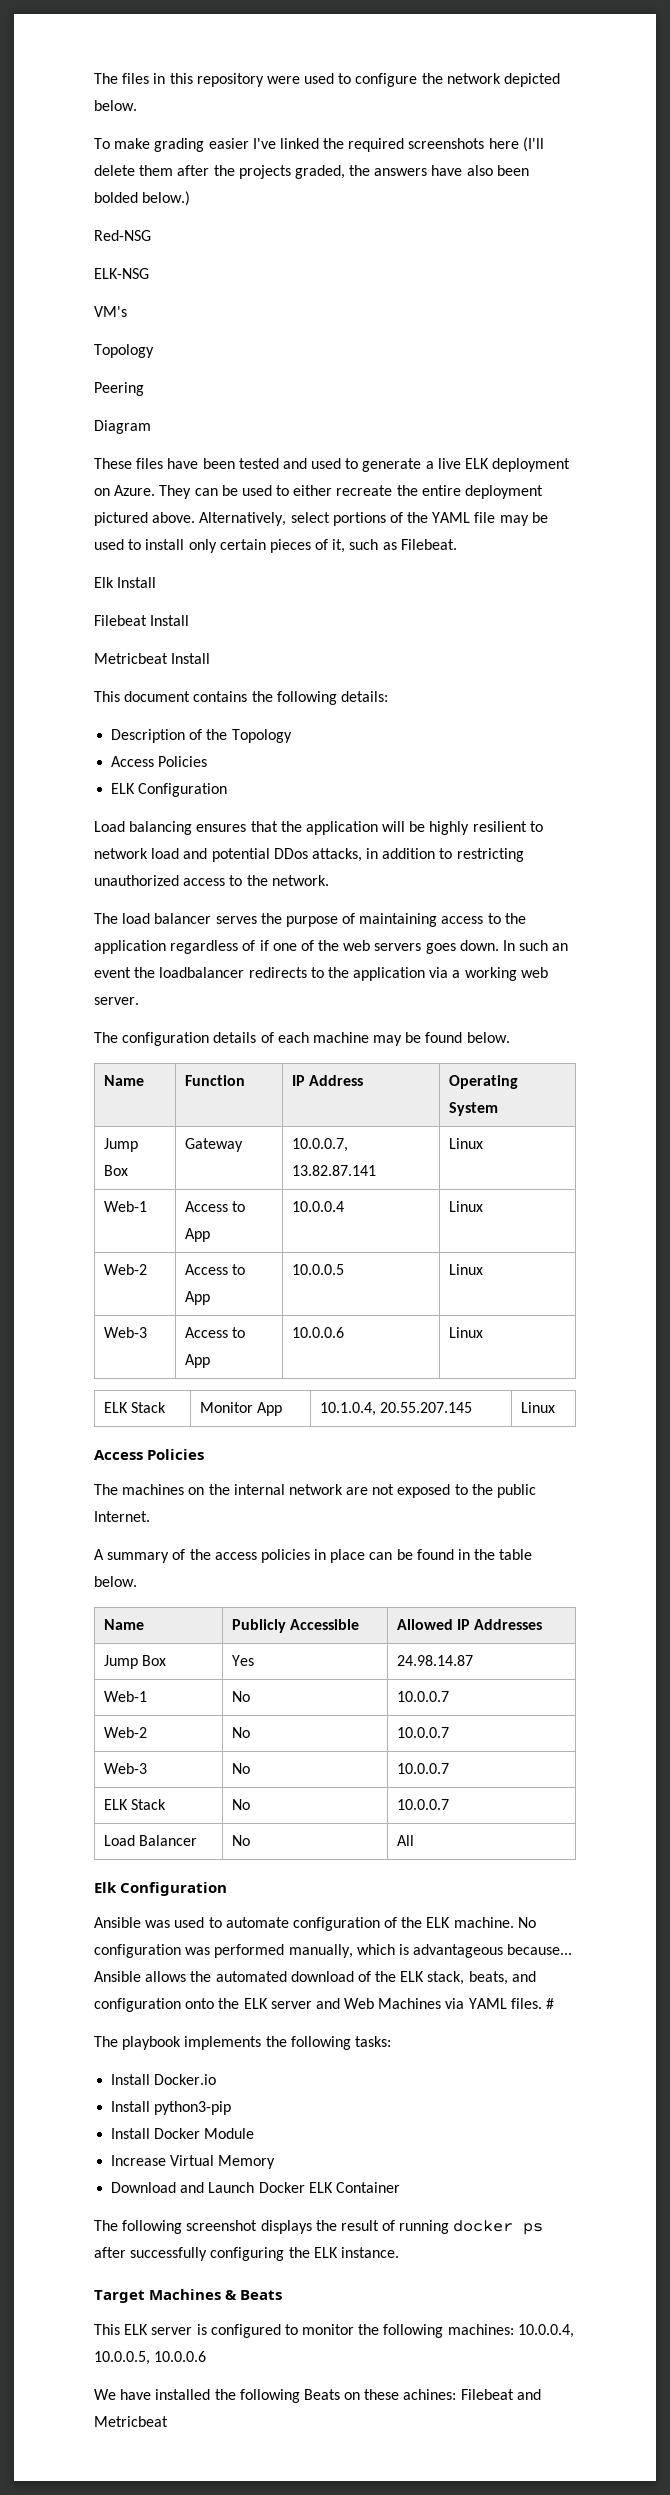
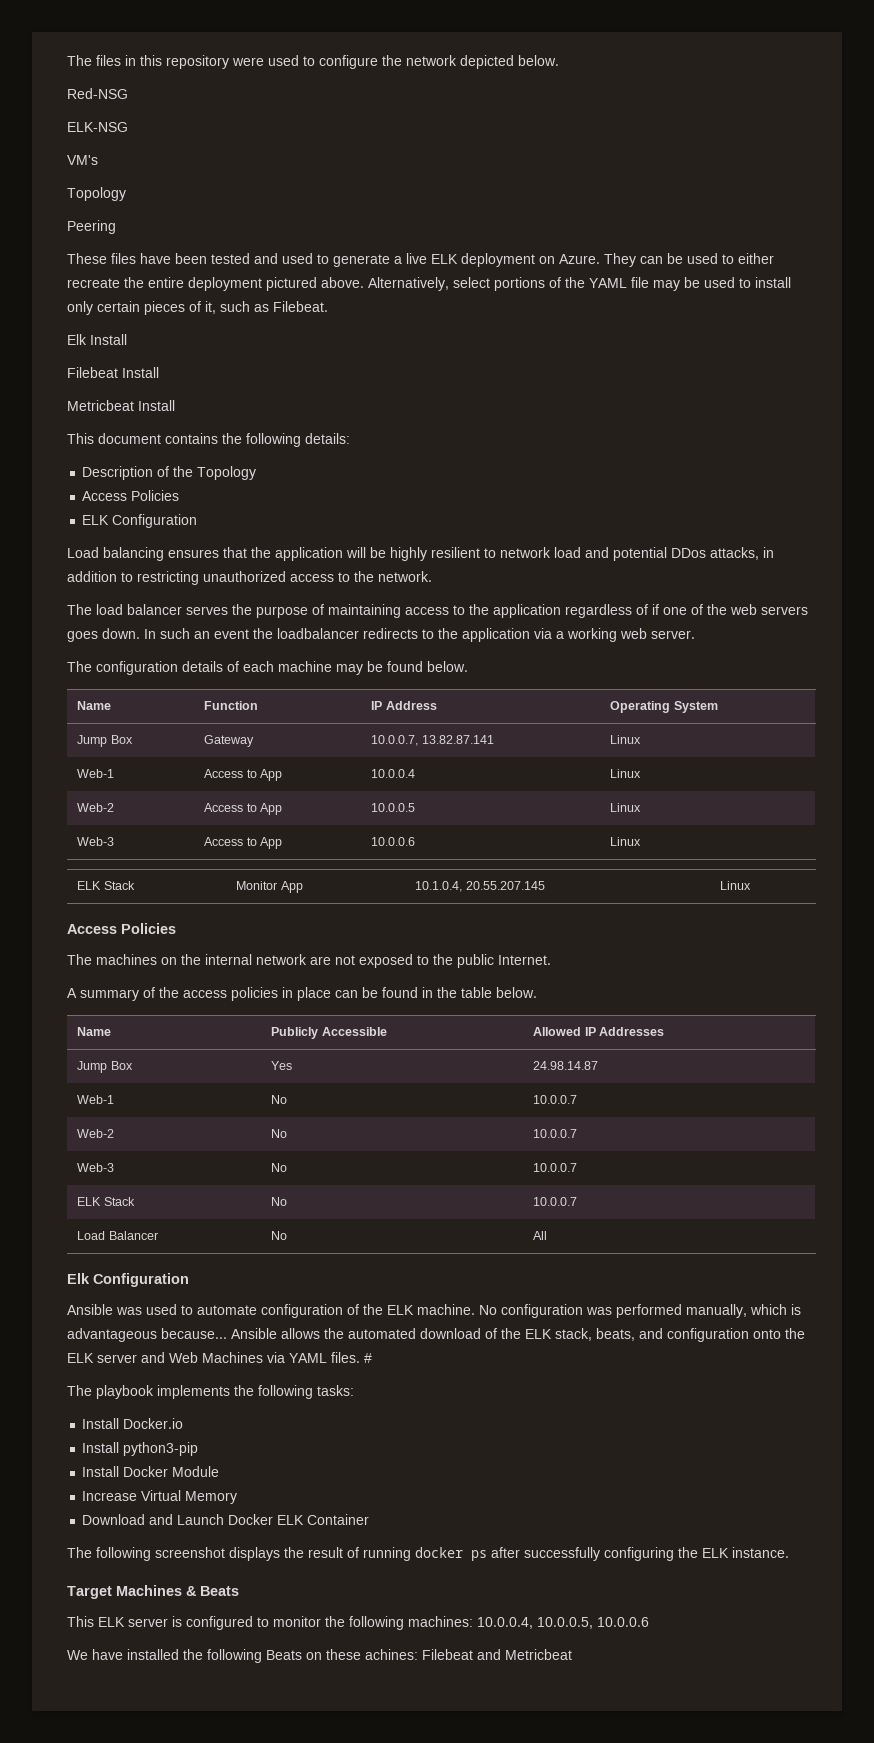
[94,137,544,152] [94,165,529,179] [94,191,191,206] // To make grading easier I've linked the required screenshots here (I'll delete them after the projects graded, the answers have also been bolded below.) -> (559, 60) none
[94,420,151,434] // Diagram -> (116, 227) none

